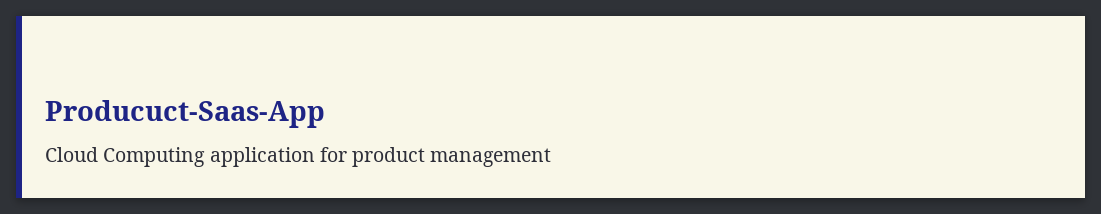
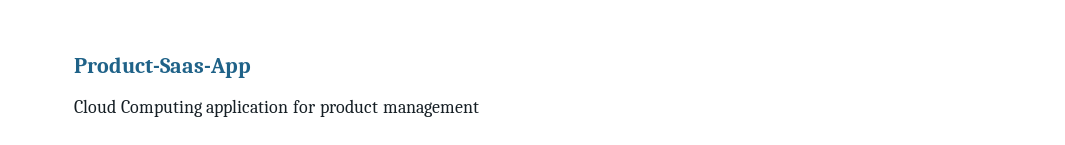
[45,100,325,128] Producuct-Saas-App -> [74,57,251,78] Product-Saas-App

